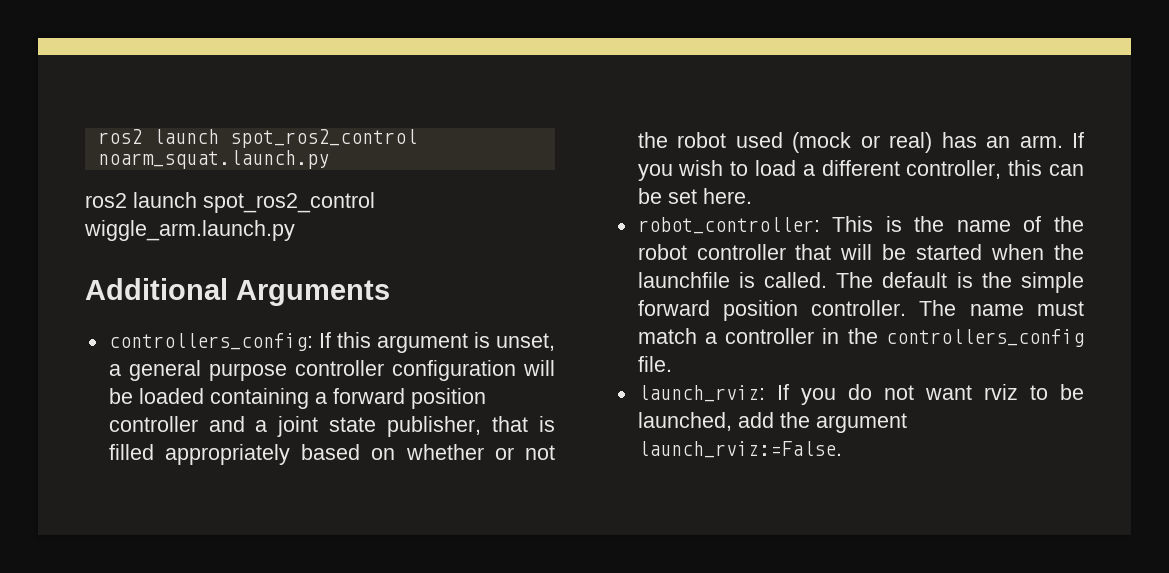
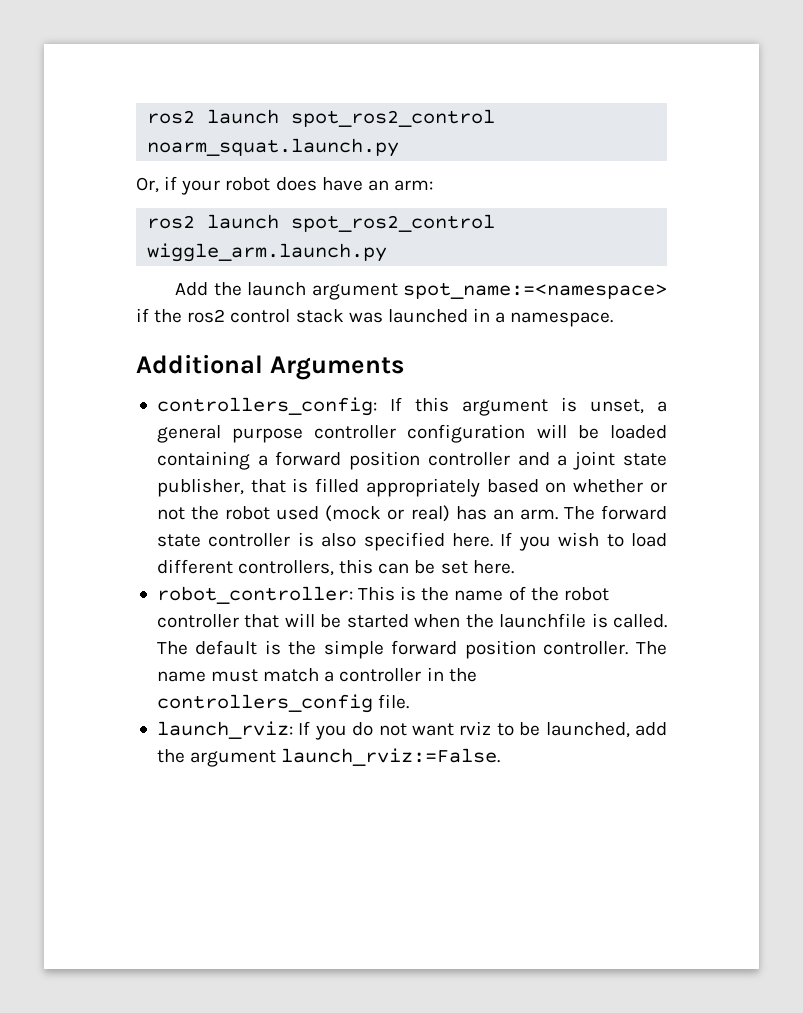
[85,192,375,213] [84,220,295,241] ros2 launch spot_ros2_control wiggle_arm.launch.py -> [136,176,433,195] [147,214,496,232] [147,243,388,262] [175,282,667,300] [136,308,614,327] Or, if your robot does have an arm: // ros2 launch spot_ros2_control wiggle_arm.launch.py // Add the launch argument spot_name:=<namespace> if the ros2 control stack was launched in a namespace.
(1063, 141) none -> [563,505,668,520] [156,532,493,551] The forward state controller is also specified here.
[802,160,1002,179] a different controller, -> [156,559,335,576] different controllers,

